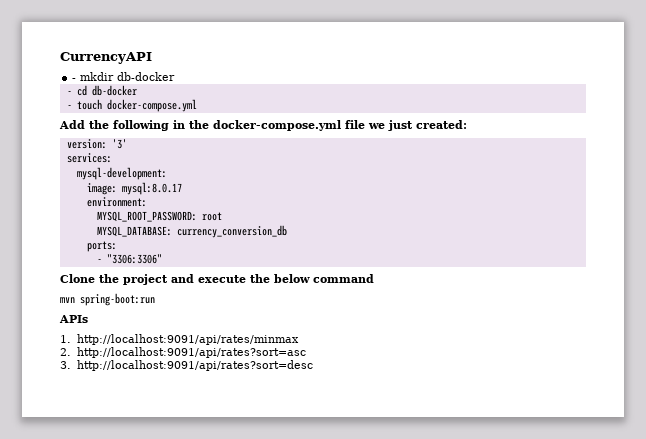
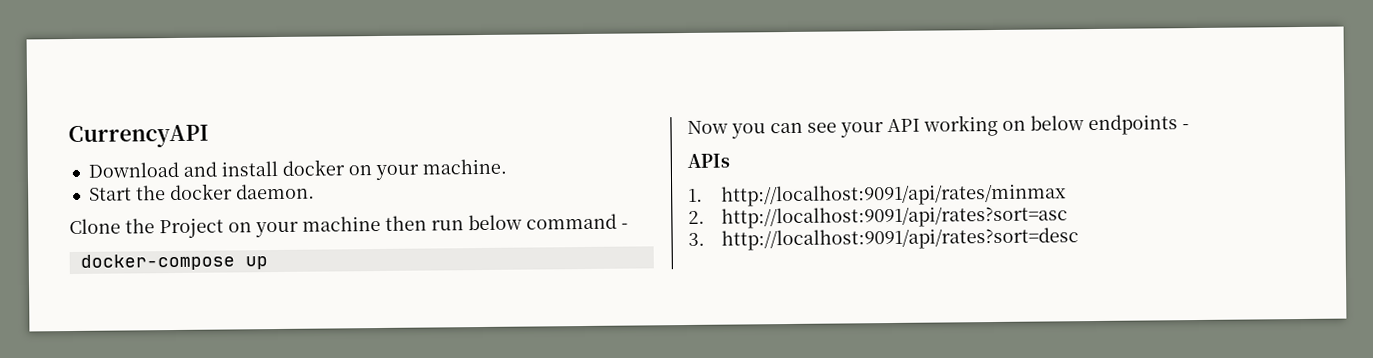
[72,72,176,81] [66,85,137,96] [66,99,197,112] [59,120,467,131] [66,139,127,149] [66,153,112,163] [76,167,167,180] [86,182,182,195] [86,197,147,207] [96,211,222,222] [96,225,287,238] [86,241,117,252] [96,254,162,264] [60,274,374,285] [60,293,155,306] - mkdir db-docker // - cd db-docker // - touch docker-compose.yml // Add the following in the docker-compose.yml file we just created: // version: '3' // services: // mysql-development: // image: mysql:8.0.17 // environment: // MYSQL_ROOT_PASSWORD: root // MYSQL_DATABASE: currency_conversion_db // ports: // - "3306:3306" // Clone the project and execute the below command // mvn spring-boot:run -> [87,158,507,181] [88,183,315,201] [69,213,628,239] [79,253,268,271] [687,114,1189,139] Download and install docker on your machine. // Start the docker daemon. // Clone the Project on your machine then run below command - // docker-compose up // Now you can see your API working on below endpoints -

